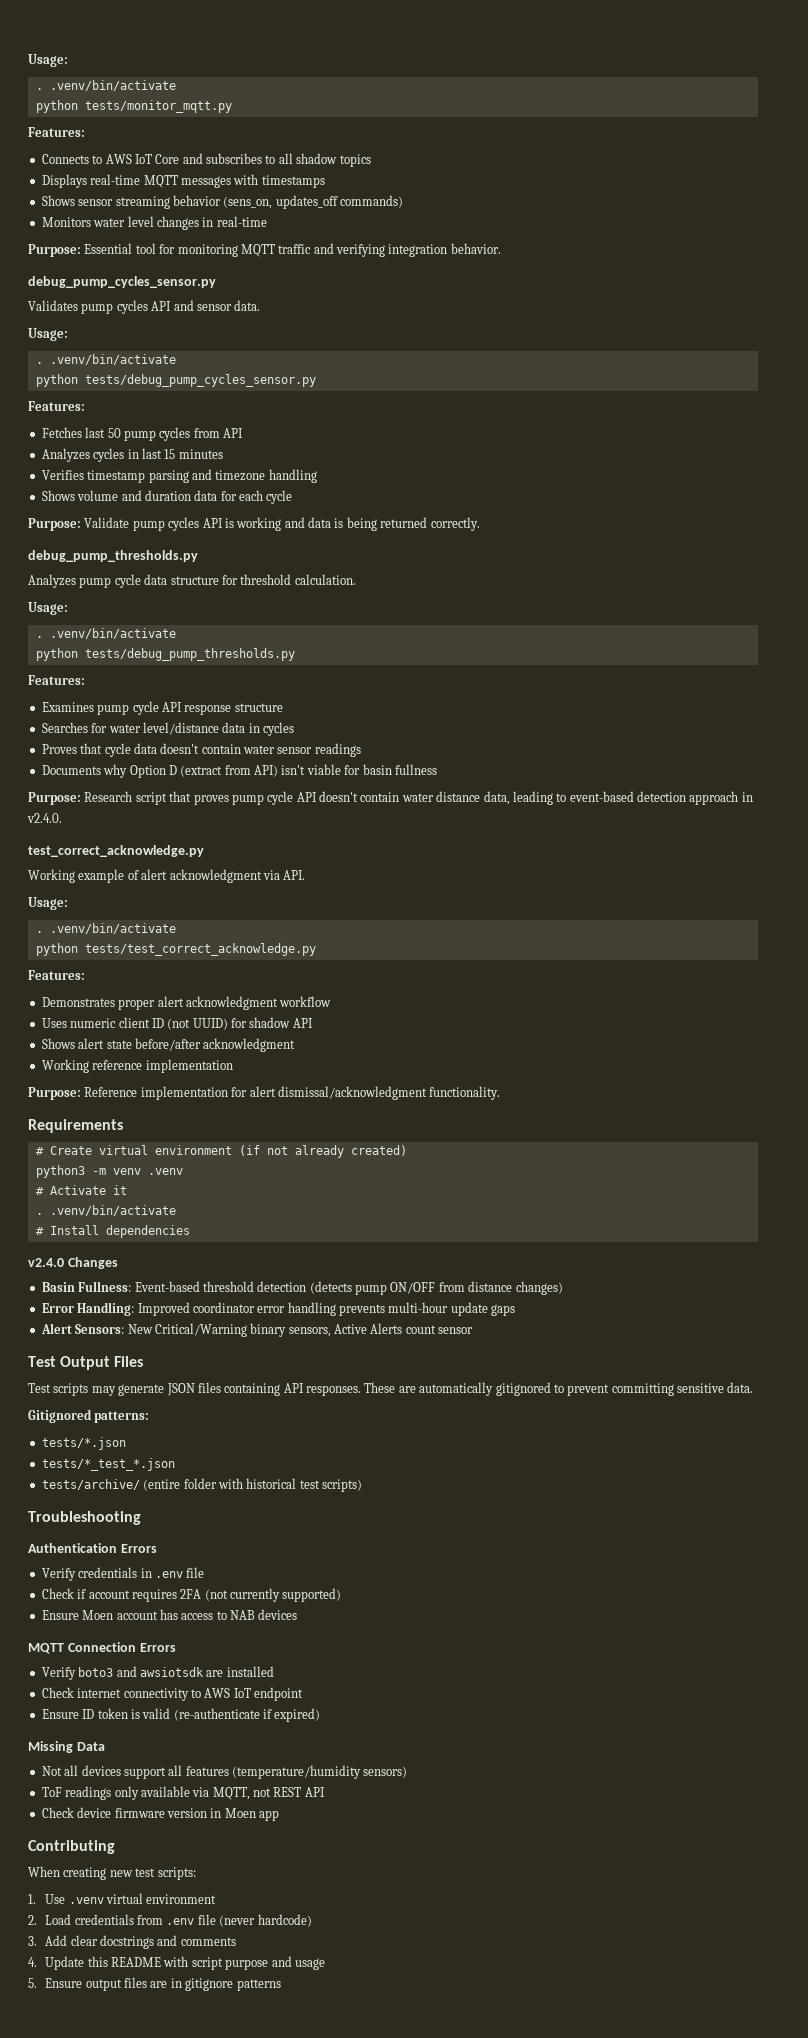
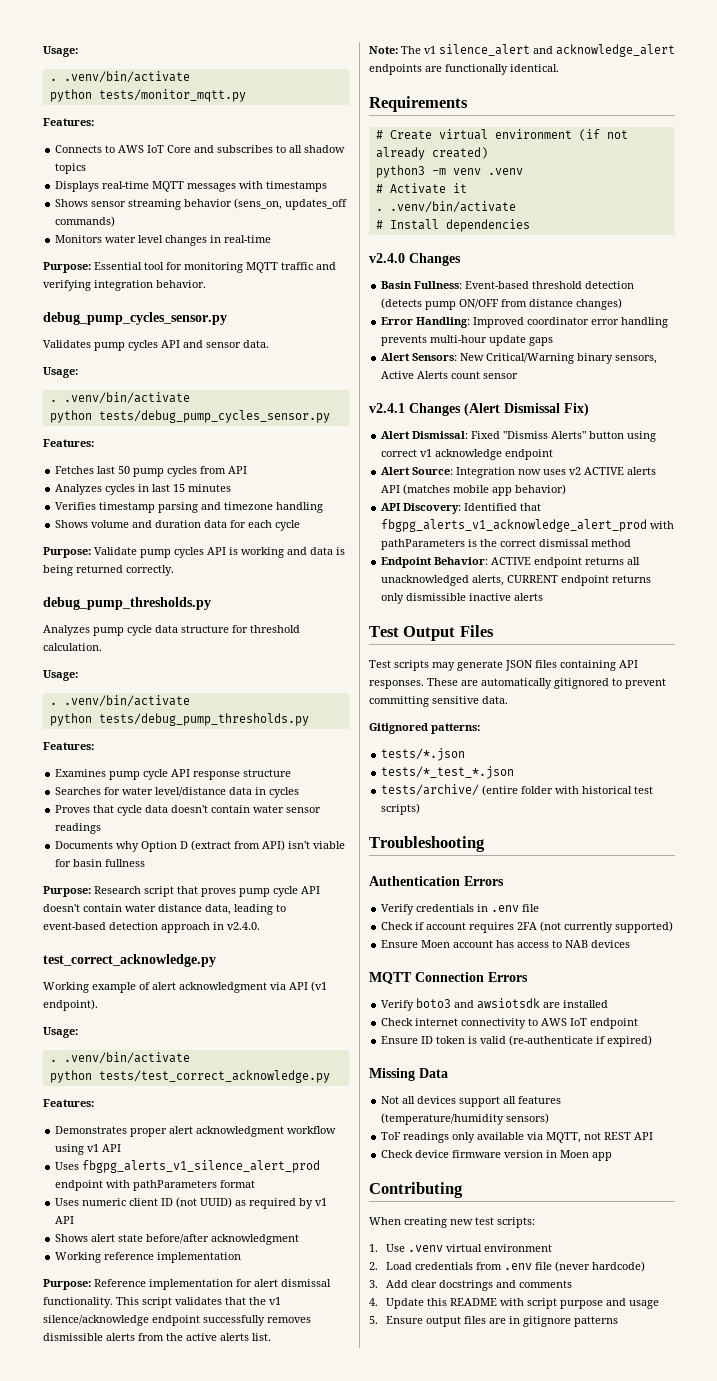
[283,870,306,880] API. -> [289,981,327,992] [43,999,98,1011] API (v1 endpoint).
(332, 1001) none -> [55,1144,122,1155] [55,1160,321,1173] [55,1180,256,1191] using v1 API // Uses fbgpg_alerts_v1_silence_alert_prod endpoint with pathParameters format
[231,1017,291,1028] for shadow -> [235,1198,328,1209] as required by v1
[277,1086,427,1100] dismissal/acknowledgment -> [281,1279,331,1287] dismissal
(501, 1093) none -> [116,1297,281,1308] [43,1315,311,1326] [43,1333,271,1341] [369,44,675,57] [369,64,559,75] This script validates that the v1 silence/acknowledge endpoint successfully removes dismissible alerts from the active alerts list. // Note: The v1 silence_alert and acknowledge_alert endpoints are functionally identical.
(474, 1330) none -> [369,403,589,416] [381,431,657,442] [381,449,554,460] [381,467,657,478] [381,484,567,496] [381,503,542,514] [381,519,675,532] [381,539,632,550] [381,557,641,568] [381,575,652,586] [381,593,544,604] // v2.4.1 Changes (Alert Dismissal Fix) // Alert Dismissal: Fixed "Dismiss Alerts" button using correct v1 acknowledge endpoint // Alert Source: Integration now uses v2 ACTIVE alerts API (matches mobile app behavior) // API Discovery: Identified that fbgpg_alerts_v1_acknowledge_alert_prod with pathParameters is the correct dismissal method // Endpoint Behavior: ACTIVE endpoint returns all unacknowledged alerts, CURRENT endpoint returns only dismissible inactive alerts

